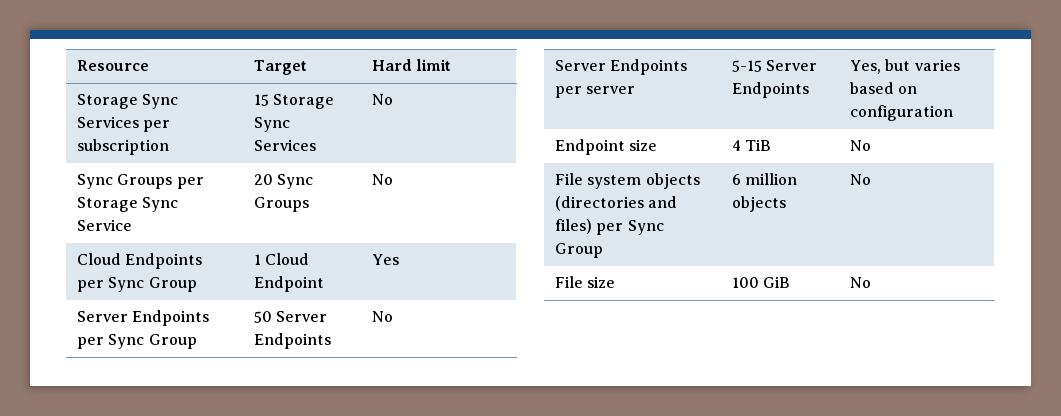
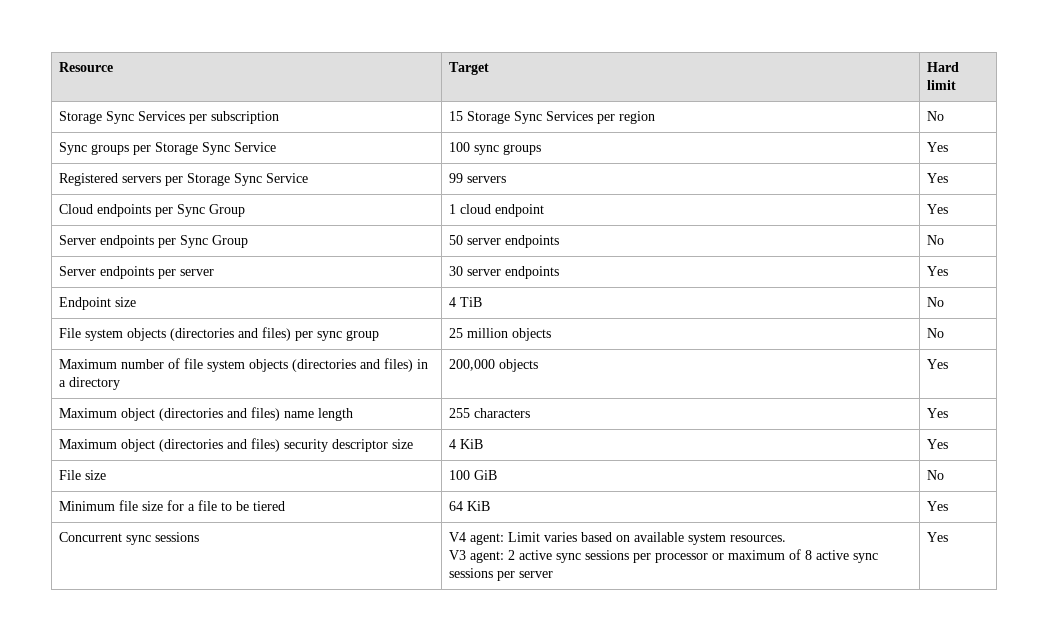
(317, 145) none -> [596,111,655,124] per region
[117,174,204,189] [77,197,179,212] [77,219,133,231] [254,174,314,189] [254,197,310,212] [372,174,394,185] [77,253,203,269] Groups per Storage Sync Service | 20 Sync Groups | No // Cloud Endpoints -> [90,142,276,155] [448,142,541,155] [926,142,948,152] [58,173,308,186] [448,173,506,183] [926,173,948,183] [58,204,151,217] groups per Storage Sync Service | 100 sync groups | Yes // Registered servers per Storage Sync Service | 99 servers | Yes // Cloud endpoints
[265,253,310,265] [254,276,325,292] Cloud Endpoint -> [459,204,544,217] cloud endpoint
[132,310,210,326] Endpoints -> [99,235,154,248] endpoints
[276,311,328,322] [254,333,332,349] Server Endpoints -> [466,235,559,248] server endpoints
[610,59,688,75] [555,86,636,98] [732,60,818,72] [732,82,810,98] [850,59,960,74] [850,82,918,94] [850,105,954,121] Endpoints per server | 5-15 Server Endpoints | Yes, but varies based on configuration -> [99,266,214,279] [448,266,559,279] [926,266,948,276] endpoints per server | 30 server endpoints | Yes
[627,220,664,235] [555,243,604,258] [732,174,742,185] Sync Group | 6 -> [316,330,379,341] [448,328,463,338] sync group | 25
(872, 179) none -> [58,358,428,372] [58,377,120,390] [448,359,538,372] [926,359,948,369] [58,407,353,421] [448,408,530,418] [926,408,948,418] [58,438,413,452] [448,439,483,449] [926,439,948,449] // Maximum number of file system objects (directories and files) in a directory | 200,000 objects | Yes // Maximum object (directories and files) name length | 255 characters | Yes // Maximum object (directories and files) security descriptor size | 4 KiB | Yes
(872, 282) none -> [58,500,285,511] [448,501,490,511] [926,501,948,511] [58,532,199,545] [448,532,786,545] [448,549,878,563] [448,568,553,581] [926,532,948,542] // Minimum file size for a file to be tiered | 64 KiB | Yes // Concurrent sync sessions | V4 agent: Limit varies based on available system resources. // V3 agent: 2 active sync sessions per processor or maximum of 8 active sync sessions per server | Yes

